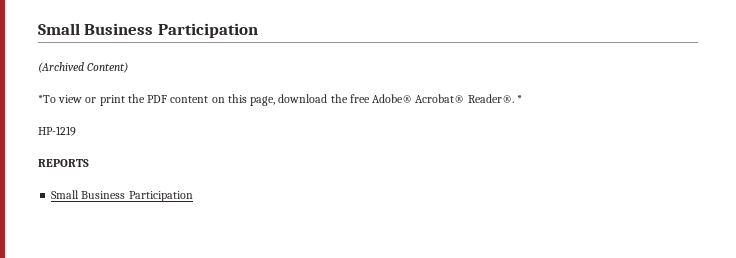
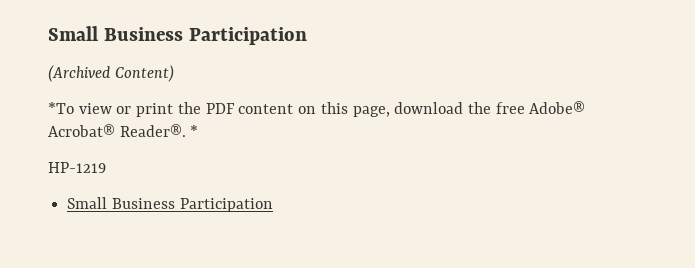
[38,159,89,167] // REPORTS -> (106, 167) none

